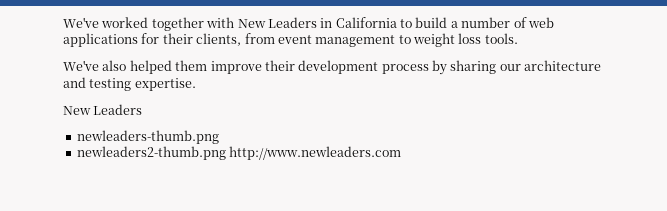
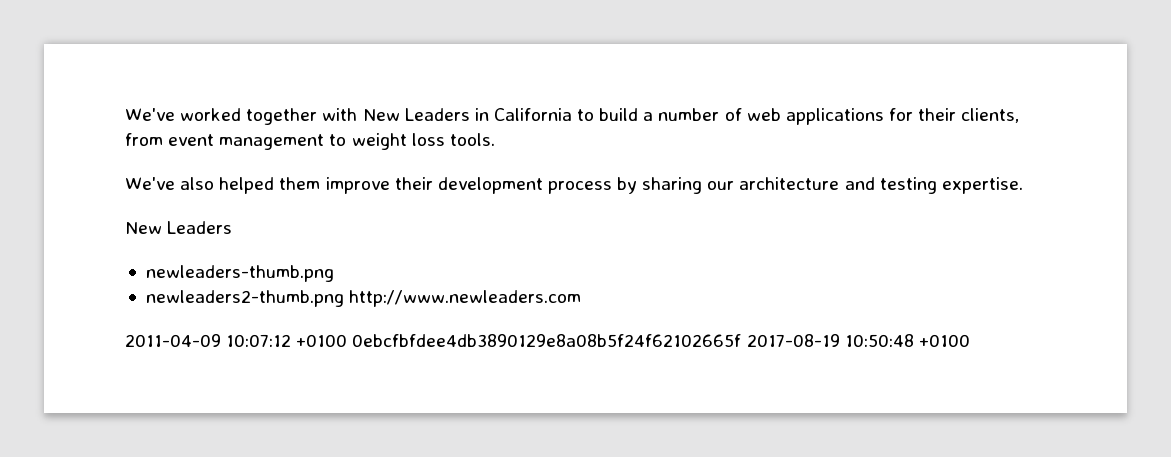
(402, 153) none -> [125,334,970,347] // 2011-04-09 10:07:12 +0100 0ebcfbfdee4db3890129e8a08b5f24f62102665f 2017-08-19 10:50:48 +0100

